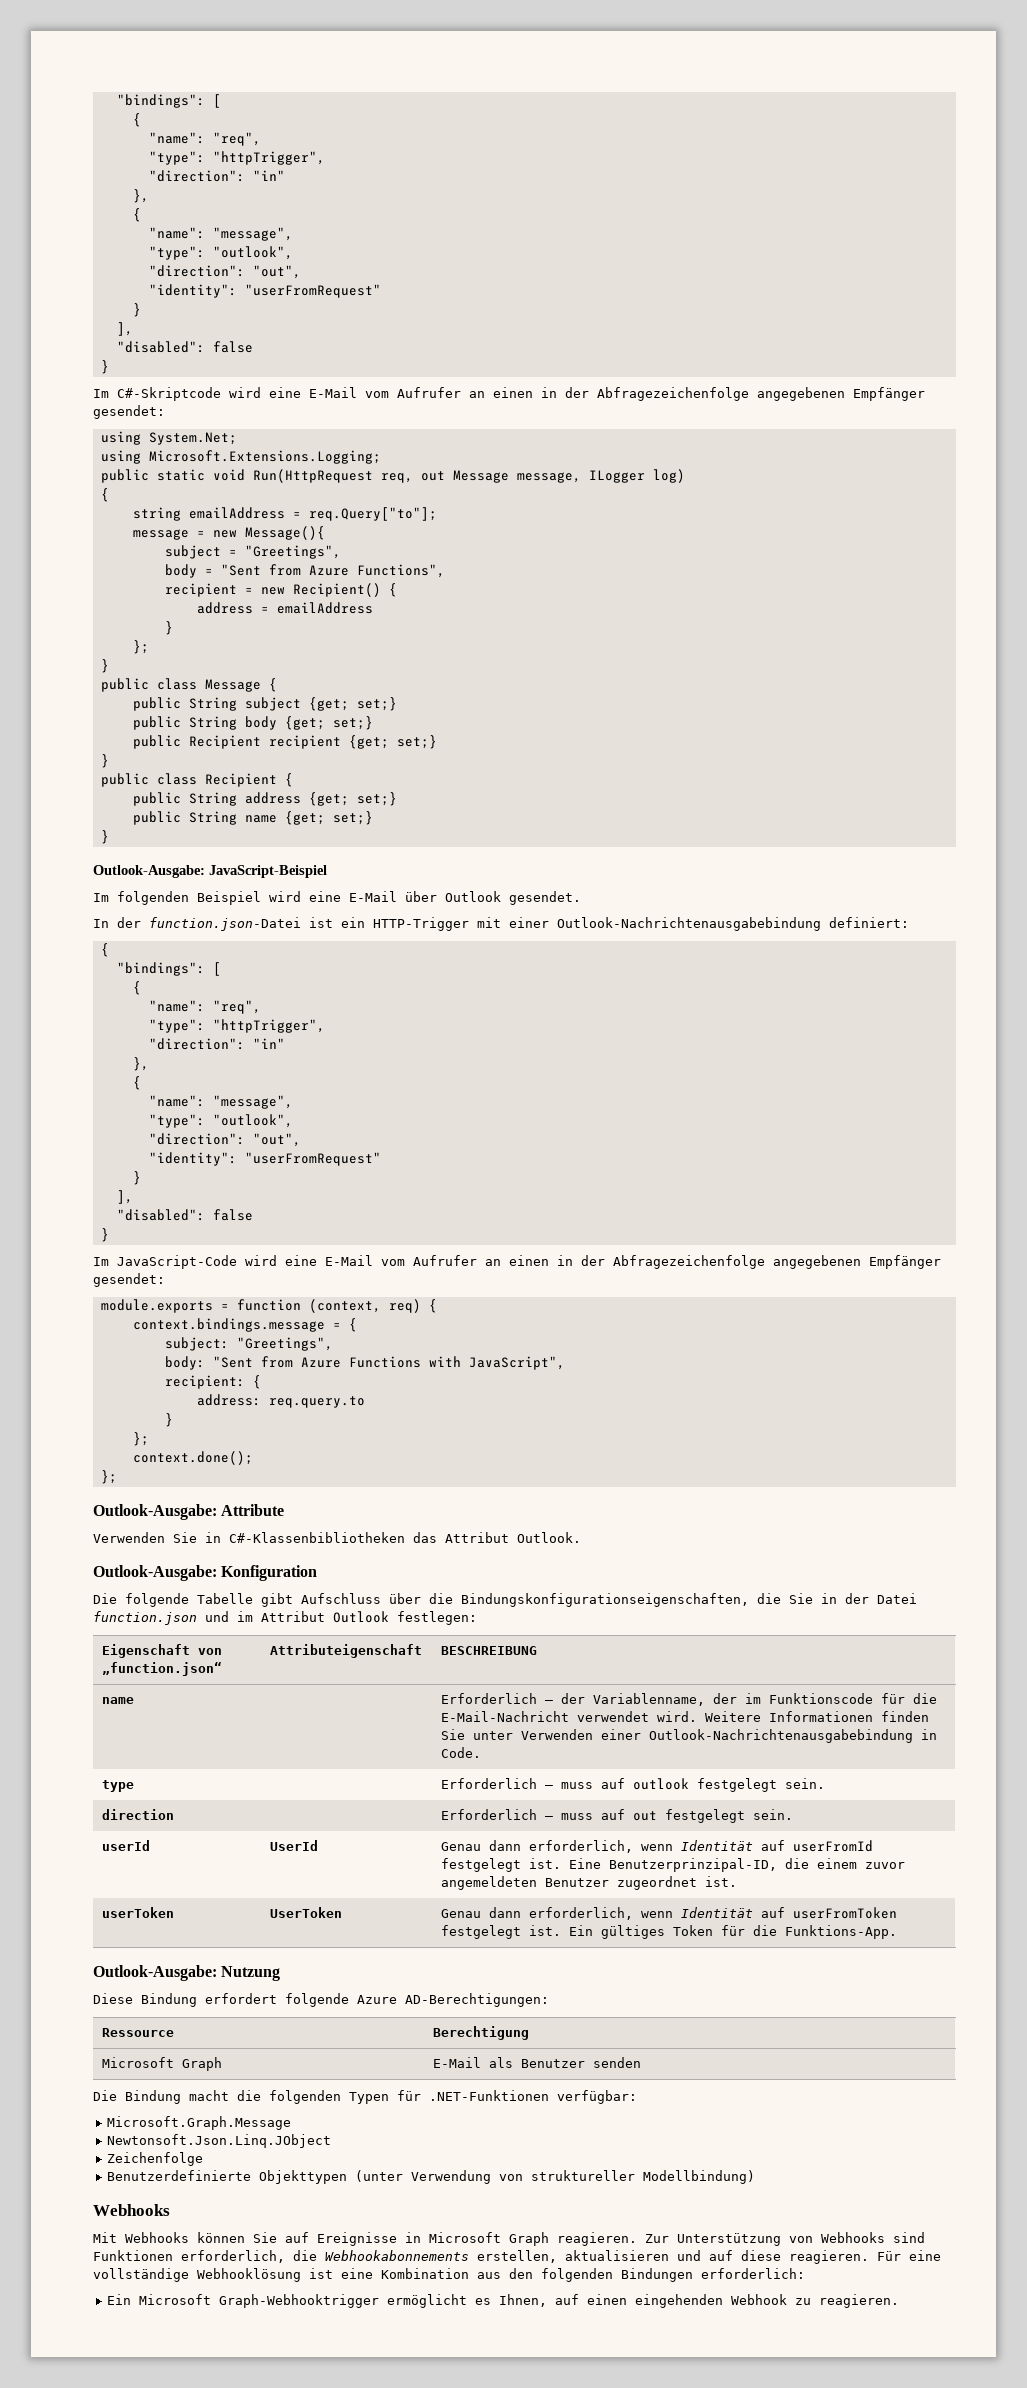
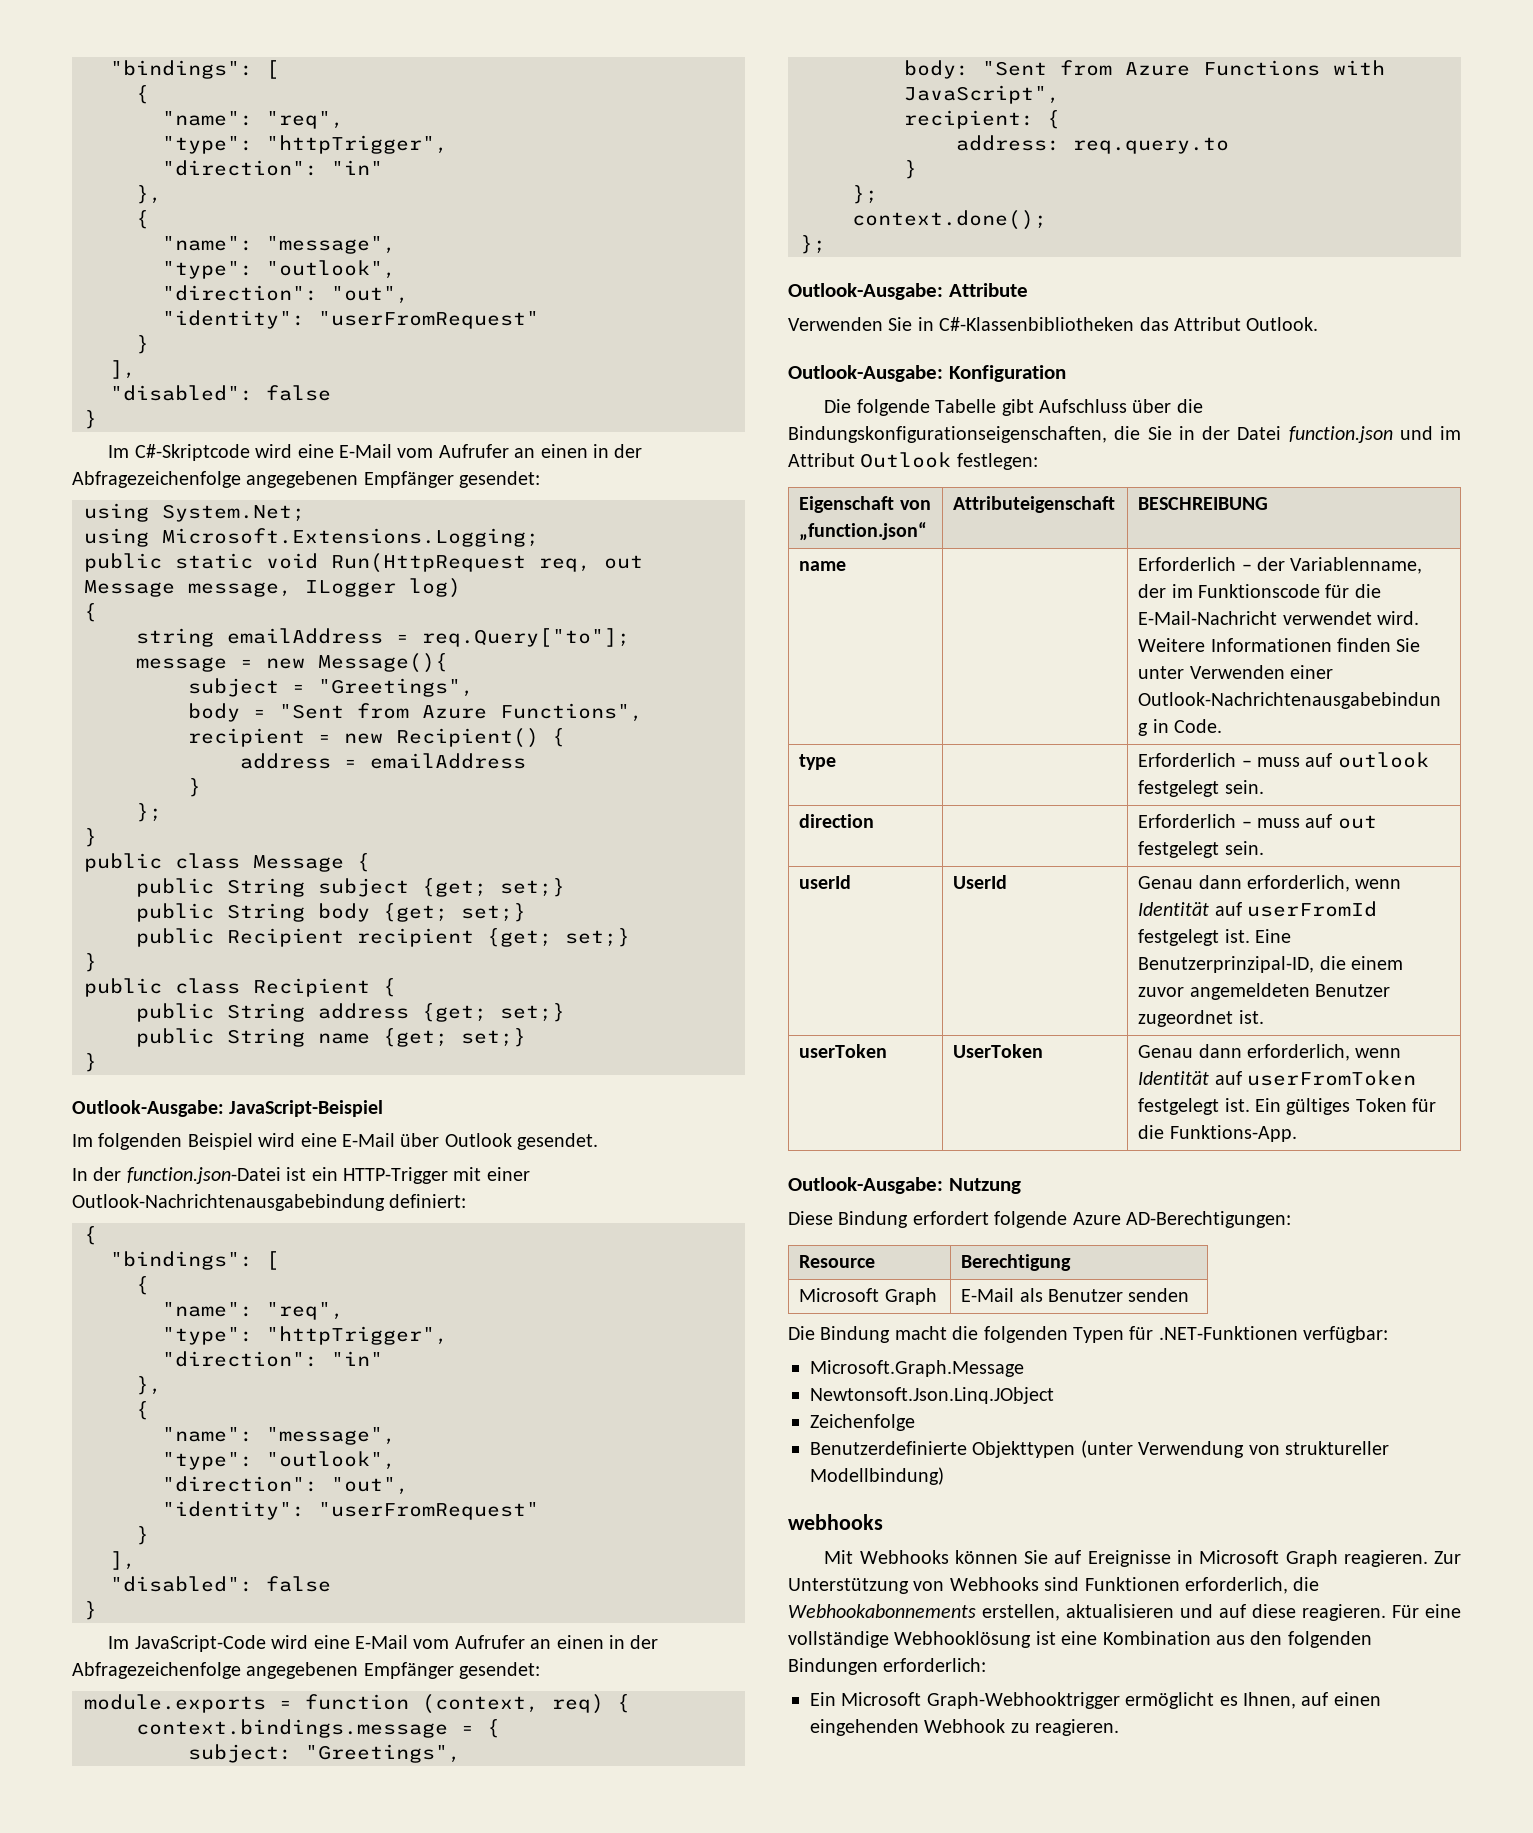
[101,2028,174,2037] Ressource -> [799,1255,876,1268] Resource
[93,2204,170,2216] Webhooks -> [788,1514,883,1530] webhooks

